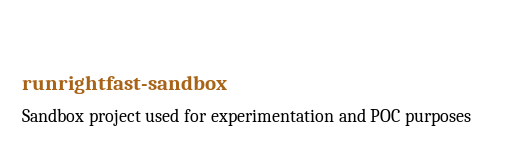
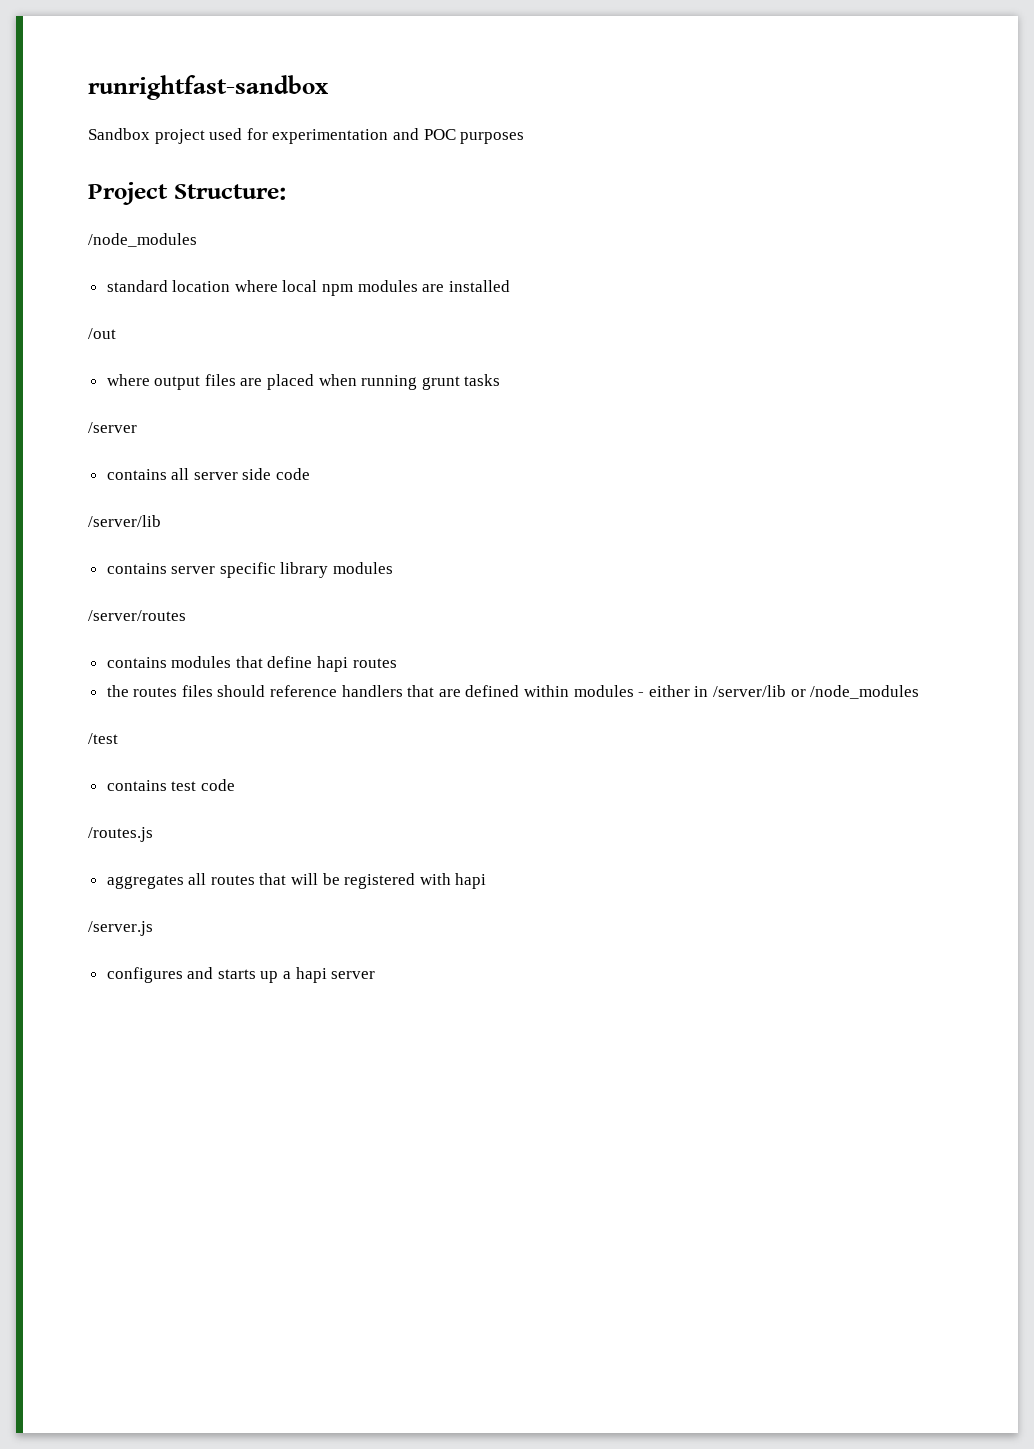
(472, 119) none -> [88,182,286,205] [88,233,197,247] [106,280,510,296] [88,328,116,339] [106,374,501,390] [88,422,137,433] [106,468,311,480] [88,515,161,527] [106,562,394,578] [88,610,186,621] [106,656,397,672] [106,685,920,699] [88,733,118,744] [106,779,235,791] [88,827,153,842] [106,873,487,889] [88,921,153,936] [106,967,376,983] // Project Structure: // /node_modules // standard location where local npm modules are installed // /out // where output files are placed when running grunt tasks // /server // contains all server side code // /server/lib // contains server specific library modules // /server/routes // contains modules that define hapi routes // the routes files should reference handlers that are defined within modules - either in /server/lib or /node_modules // /test // contains test code // /routes.js // aggregates all routes that will be registered with hapi // /server.js // configures and starts up a hapi server

